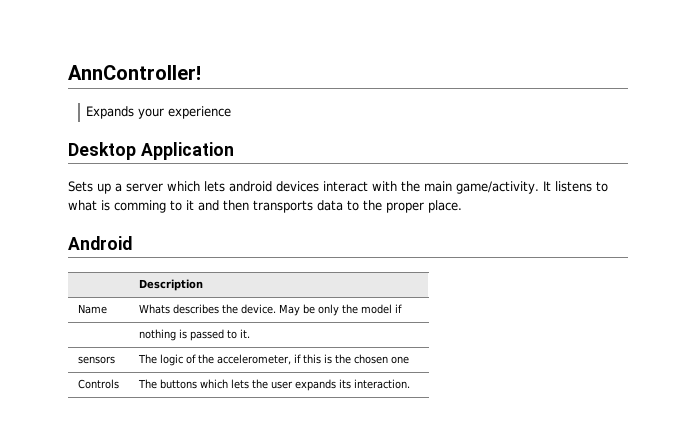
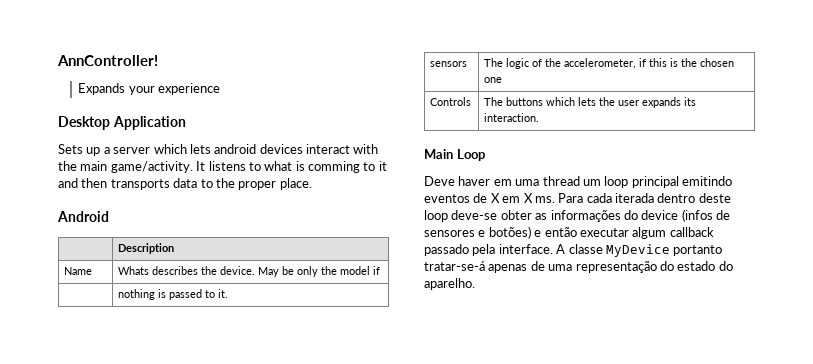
(410, 384) none -> [424,149,485,161] [424,176,732,188] [424,193,731,203] [424,209,730,222] [424,226,714,239] [424,244,723,257] [424,261,733,273] [424,278,475,290] // Main Loop // Deve haver em uma thread um loop principal emitindo eventos de X em X ms. Para cada iterada dentro deste loop deve-se obter as informações do device (infos de sensores e botões) e então executar algum callback passado pela interface. A classe MyDevice portanto tratar-se-á apenas de uma representação do estado do aparelho.

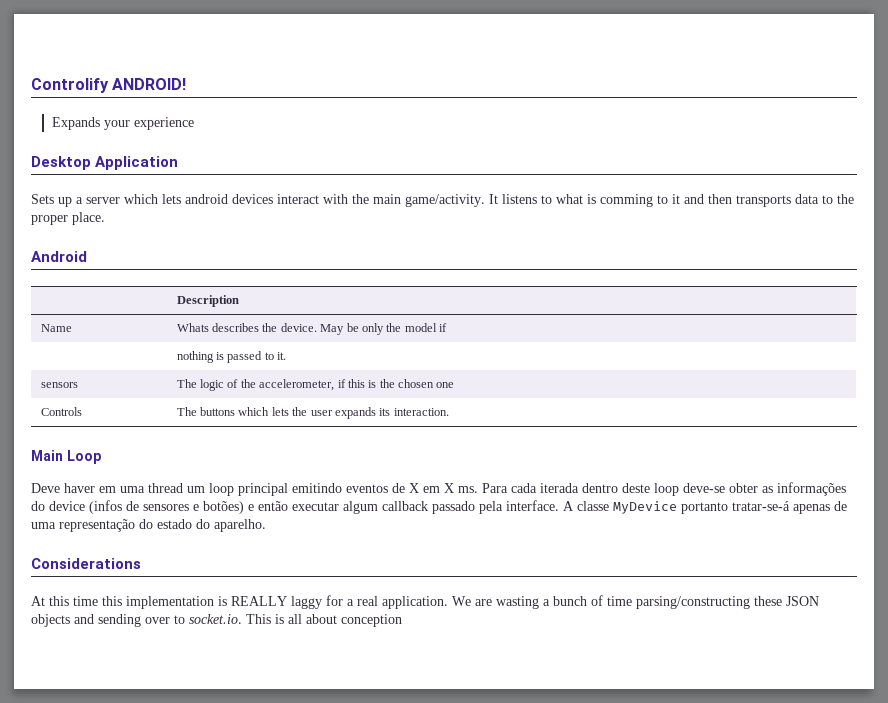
[57,55,158,66] AnnController! -> [31,78,187,93] Controlify ANDROID!
(475, 284) none -> [31,558,141,569] [31,595,819,609] [31,614,402,627] // Considerations // At this time this implementation is REALLY laggy for a real application. We are wasting a bunch of time parsing/constructing these JSON objects and sending over to socket.io. This is all about conception

